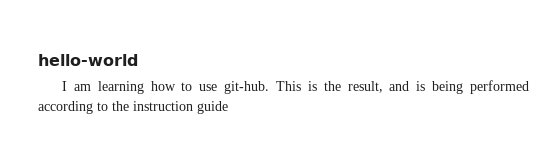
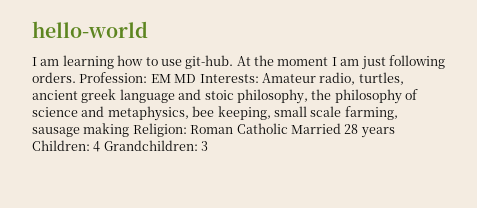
[275,80,530,94] [38,101,228,114] This is the result, and is being performed according to the instruction guide -> [236,55,445,70] [32,72,404,85] [32,89,418,104] [32,106,398,121] [32,123,395,138] [32,140,209,152] At the moment I am just following orders. Profession: EM MD Interests: Amateur radio, turtles, ancient greek language and stoic philosophy, the philosophy of science and metaphysics, bee keeping, small scale farming, sausage making Religion: Roman Catholic Married 28 years Children: 4 Grandchildren: 3

